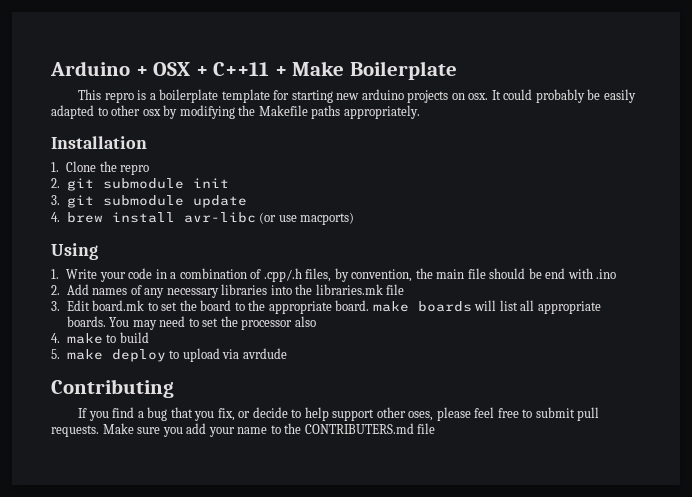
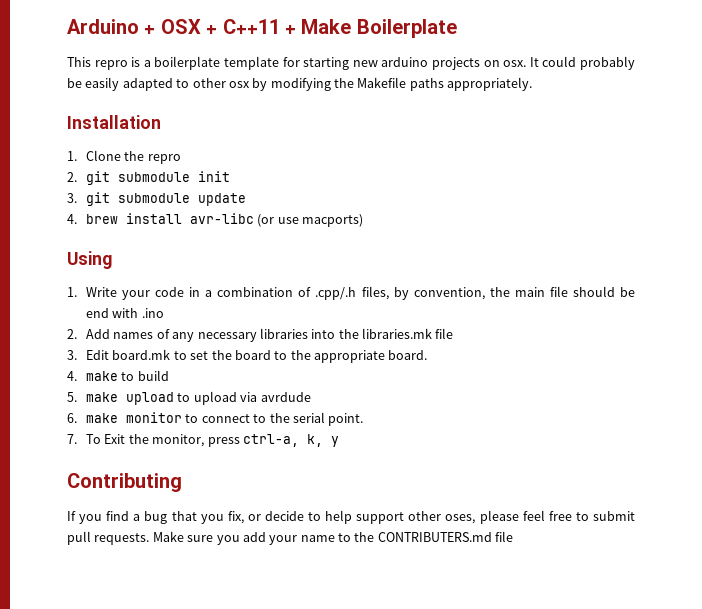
[372,300,601,314] [66,316,316,330] make boards will list all appropriate boards. You may need to set the processor also -> (428, 355) none
[111,349,166,362] deploy -> [126,392,175,405] upload
(287, 353) none -> [67,412,364,426] [67,434,339,447] // 6. make monitor to connect to the serial point. // 7. To Exit the monitor, press ctrl-a, k, y

